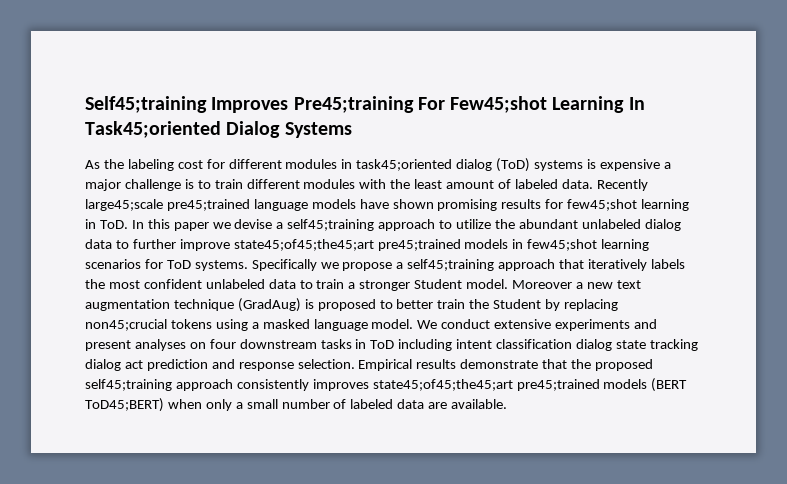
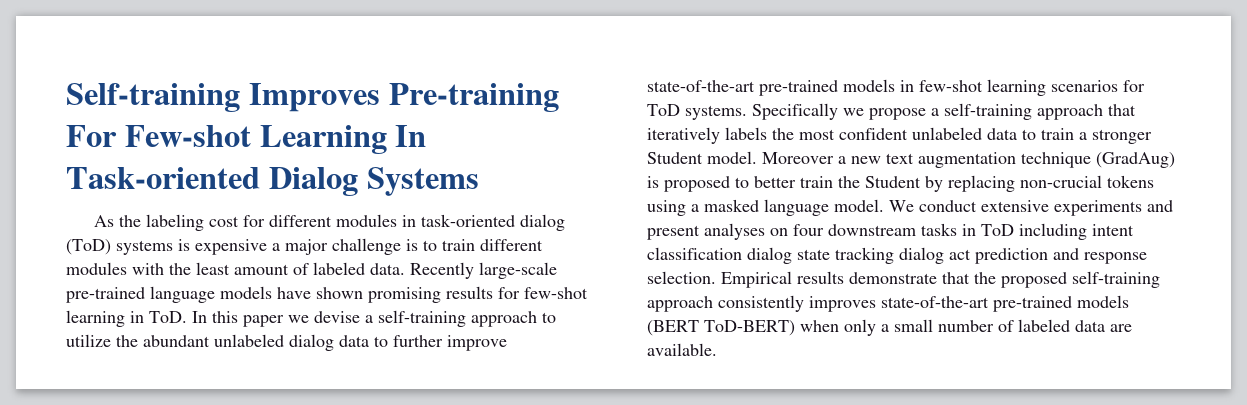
[85,96,548,113] Self45;training Improves Pre45;training For Few45;shot -> [66,83,559,112] [66,125,251,147] Self-training Improves Pre-training For Few-shot
[85,121,221,138] Task45;oriented -> [66,167,260,189] Task-oriented
[356,159,453,171] task45;oriented -> [421,214,516,227] task-oriented
[85,199,250,211] large45;scale pre45;trained -> [479,262,557,279] [66,287,145,303] large-scale pre-trained
[567,199,638,211] few45;shot -> [524,287,588,299] few-shot
[287,219,375,231] self45;training -> [378,310,466,327] self-training
[233,239,461,251] state45;of45;the45;art pre45;trained -> [647,80,838,96] state-of-the-art pre-trained
[527,239,598,251] few45;shot -> [919,80,983,92] few-shot
[407,259,495,271] self45;training -> [944,103,1032,120] self-training
[85,319,167,331] non45;crucial -> [1020,175,1102,188] non-crucial
[85,379,172,391] self45;training -> [1072,271,1160,288] self-training
[372,379,600,391] state45;of45;the45;art pre45;trained -> [881,296,1072,312] state-of-the-art pre-trained
[85,398,164,412] ToD45;BERT) -> [704,320,795,336] ToD-BERT)

